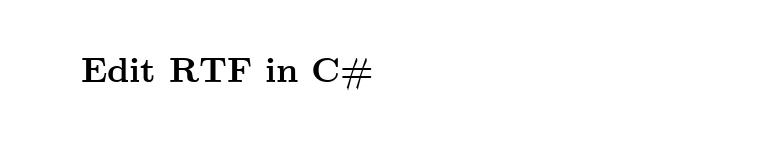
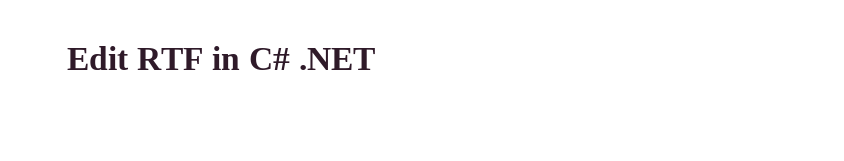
(374, 74) none -> [299,48,376,70] .NET

